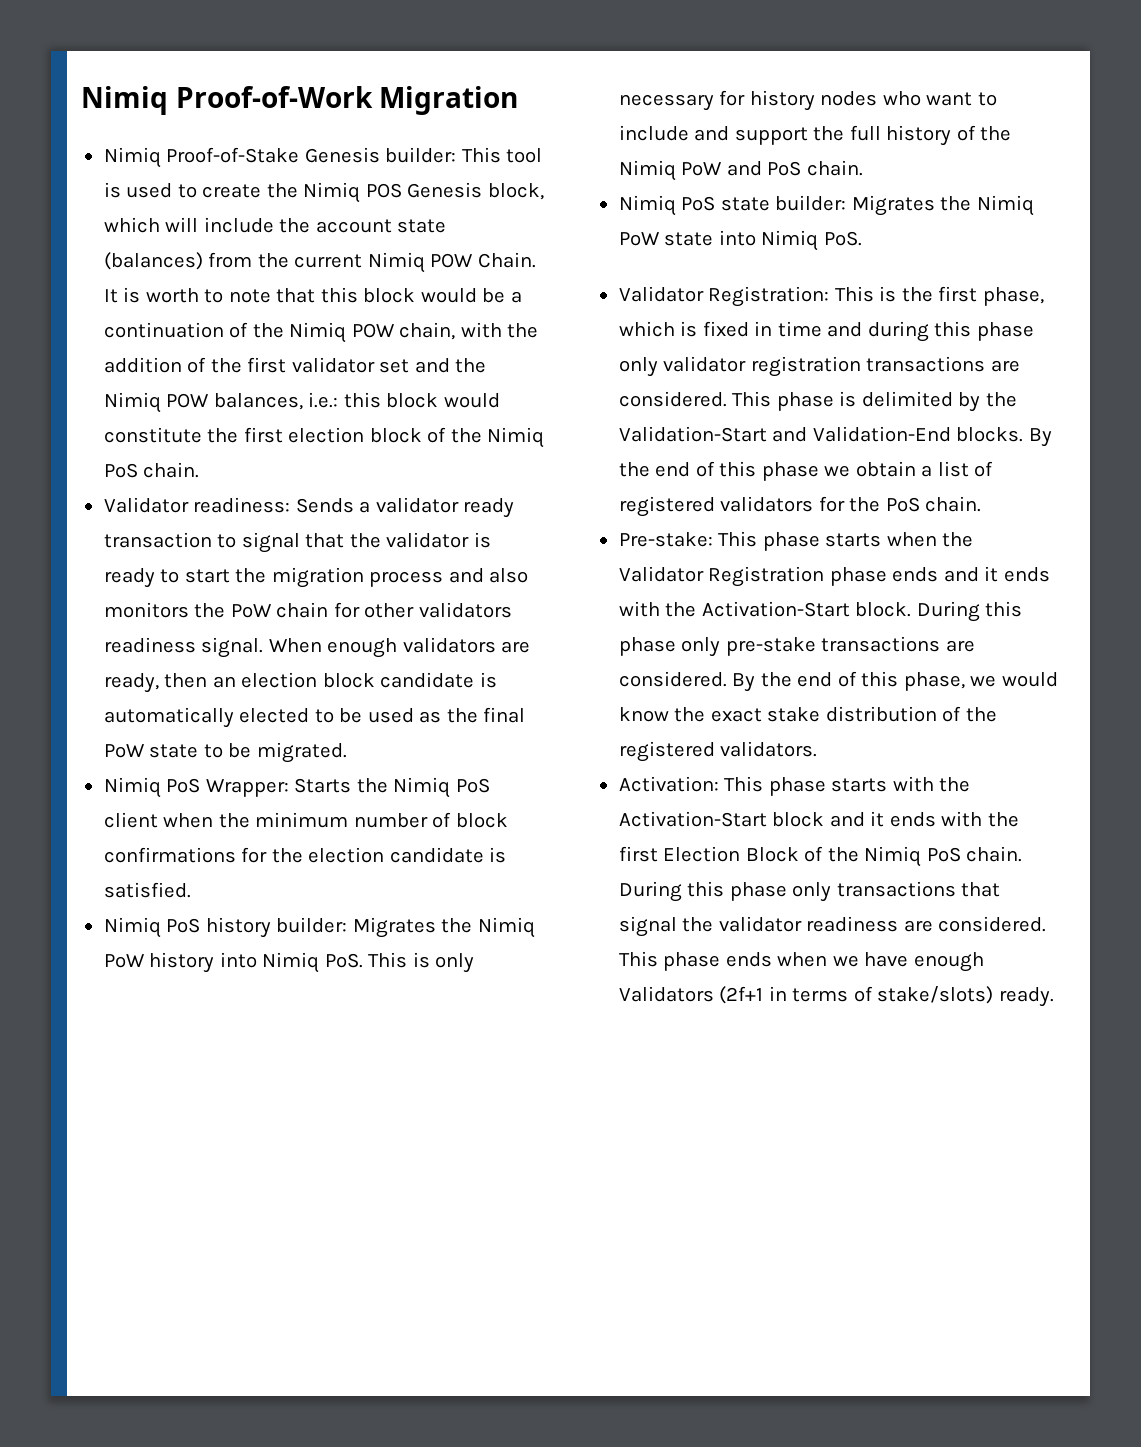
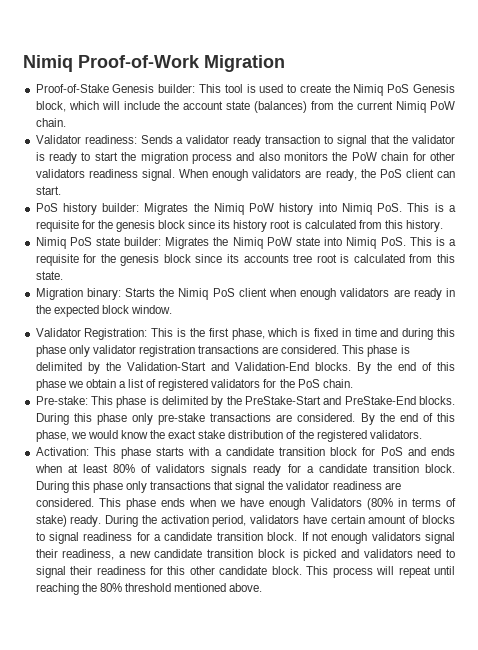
[103,147,161,168] Nimiq -> (285, 63) none
[365,183,402,198] POS -> [387,84,410,93] PoS
[430,252,536,268] [103,287,522,303] [103,322,539,343] [103,357,487,373] [103,392,500,413] [103,427,545,448] [103,463,138,478] POW Chain. It is worth to note that this block would be a continuation of the Nimiq POW chain, with the addition of the first validator set and the Nimiq POW balances, i.e.: this block would constitute the first election block of the Nimiq PoS -> [429,101,455,110] PoW
[164,672,497,688] [103,707,526,728] [103,742,347,763] [103,777,490,798] [103,812,508,828] [103,847,507,863] [103,882,191,898] [103,917,161,938] then an election block candidate is automatically elected to be used as the final PoW state to be migrated. // Nimiq PoS Wrapper: Starts the Nimiq PoS client when the minimum number of block confirmations for the election candidate is satisfied. // Nimiq -> [360,169,455,178] [35,186,61,195] the PoS client can start. //
[435,953,475,973] [618,90,997,111] [618,125,1012,146] [618,160,863,181] only necessary for history nodes who want to include and support the full history of the Nimiq PoW and PoS chain. -> [449,205,456,212] [35,220,444,232] a requisite for the genesis block since its history root is calculated from this history.
(862, 238) none -> [409,237,457,246] [35,254,456,266] [35,271,63,280] [35,288,455,300] [35,305,172,317] This is a requisite for the genesis block since its accounts tree root is calculated from this state. // Migration binary: Starts the Nimiq PoS client when enough validators are ready in the expected block window.
[825,532,974,547] [618,566,1050,587] [618,601,912,617] starts when the Validator Registration phase ends and it ends with the Activation-Start block. -> [149,396,455,408] is delimited by the PreStake-Start and PreStake-End blocks.
[939,777,971,792] [618,811,1019,827] [618,846,1023,867] the Activation-Start block and it ends with the first Election Block of the Nimiq PoS chain. -> [214,447,455,456] [34,464,456,476] a candidate transition block for PoS and ends when at least 80% of validators signals ready for a candidate transition block.
[719,986,764,1004] (2f+1 -> [366,498,393,510] (80%
[877,986,1054,1007] stake/slots) ready. -> [35,515,455,527] [35,532,456,544] [35,549,455,561] [35,566,455,578] [35,583,263,595] stake) ready. During the activation period, validators have certain amount of blocks to signal readiness for a candidate transition block. If not enough validators signal their readiness, a new candidate transition block is picked and validators need to signal their readiness for this other candidate block. This process will repeat until reaching the 80% threshold mentioned above.

